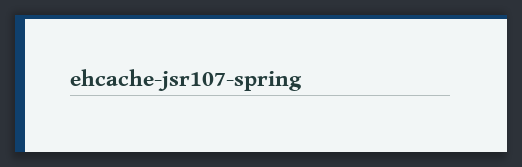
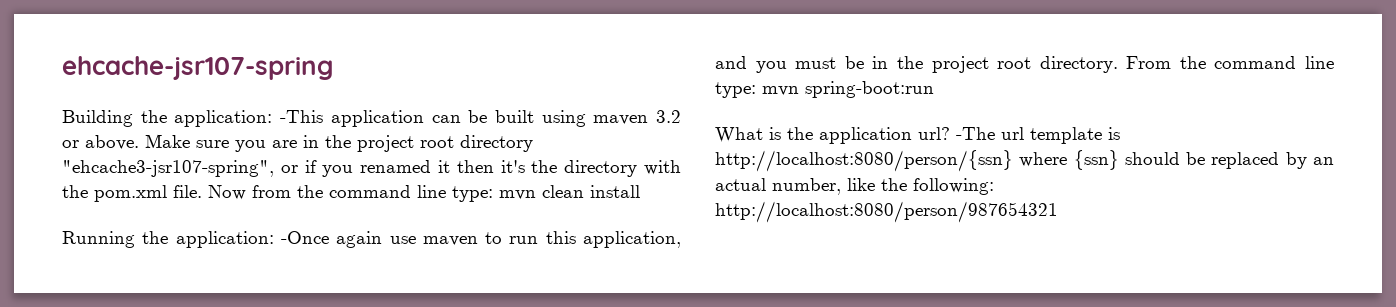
(302, 80) none -> [62,110,681,127] [62,134,533,152] [62,160,681,177] [62,185,640,202] [62,231,681,248] [715,56,1334,73] [715,81,934,98] [715,127,1120,144] [715,150,1334,172] [715,178,994,195] [715,201,1058,223] // Building the application: -This application can be built using maven 3.2 or above. Make sure you are in the project root directory "ehcache3-jsr107-spring", or if you renamed it then it's the directory with the pom.xml file. Now from the command line type: mvn clean install // Running the application: -Once again use maven to run this application, and you must be in the project root directory. From the command line type: mvn spring-boot:run // What is the application url? -The url template is http://localhost:8080/person/{ssn} where {ssn} should be replaced by an actual number, like the following: http://localhost:8080/person/987654321

